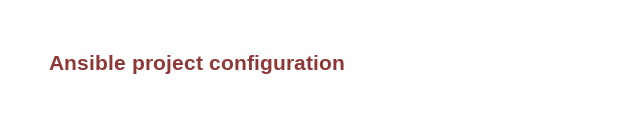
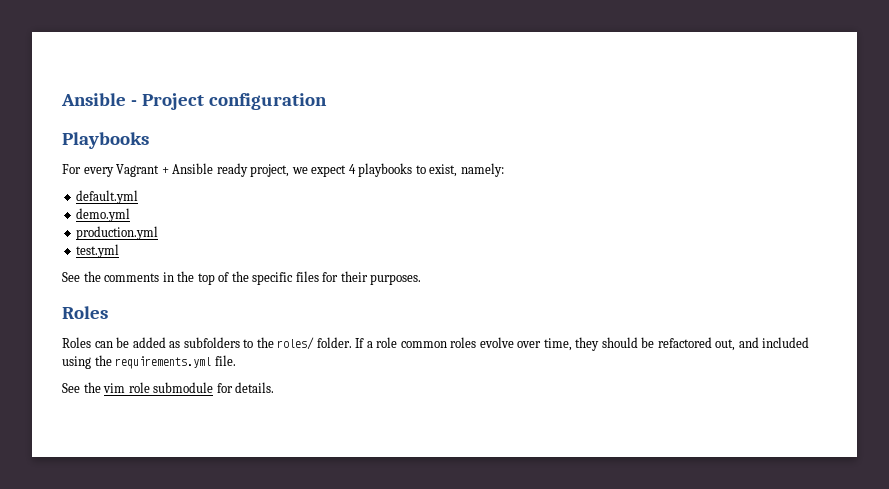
[49,55,203,74] Ansible project -> [61,93,204,110] Ansible - Project
(345, 64) none -> [62,132,149,149] [62,163,504,177] [76,190,139,204] [76,208,131,222] [76,226,159,240] [76,244,120,258] [62,271,422,285] [62,306,108,319] [62,337,810,351] [62,355,236,369] [62,382,275,393] // Playbooks // For every Vagrant + Ansible ready project, we expect 4 playbooks to exist, namely: // default.yml // demo.yml // production.yml // test.yml // See the comments in the top of the specific files for their purposes. // Roles // Roles can be added as subfolders to the roles/ folder. If a role common roles evolve over time, they should be refactored out, and included using the requirements.yml file. // See the vim role submodule for details.

